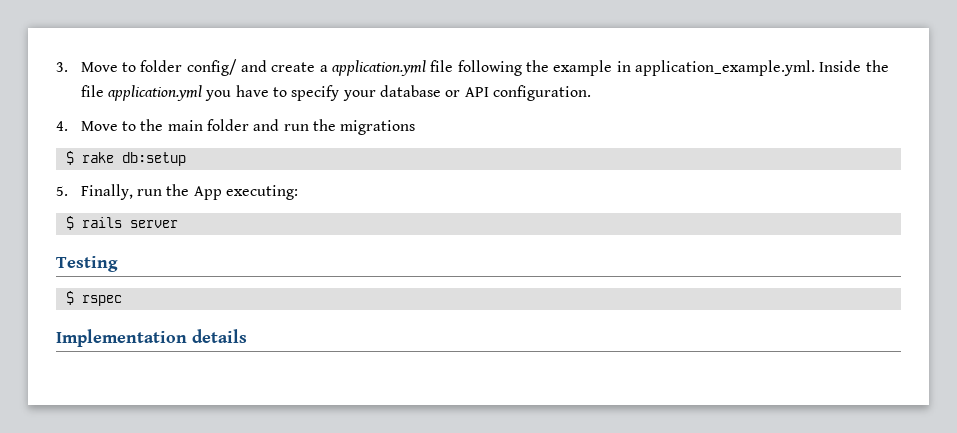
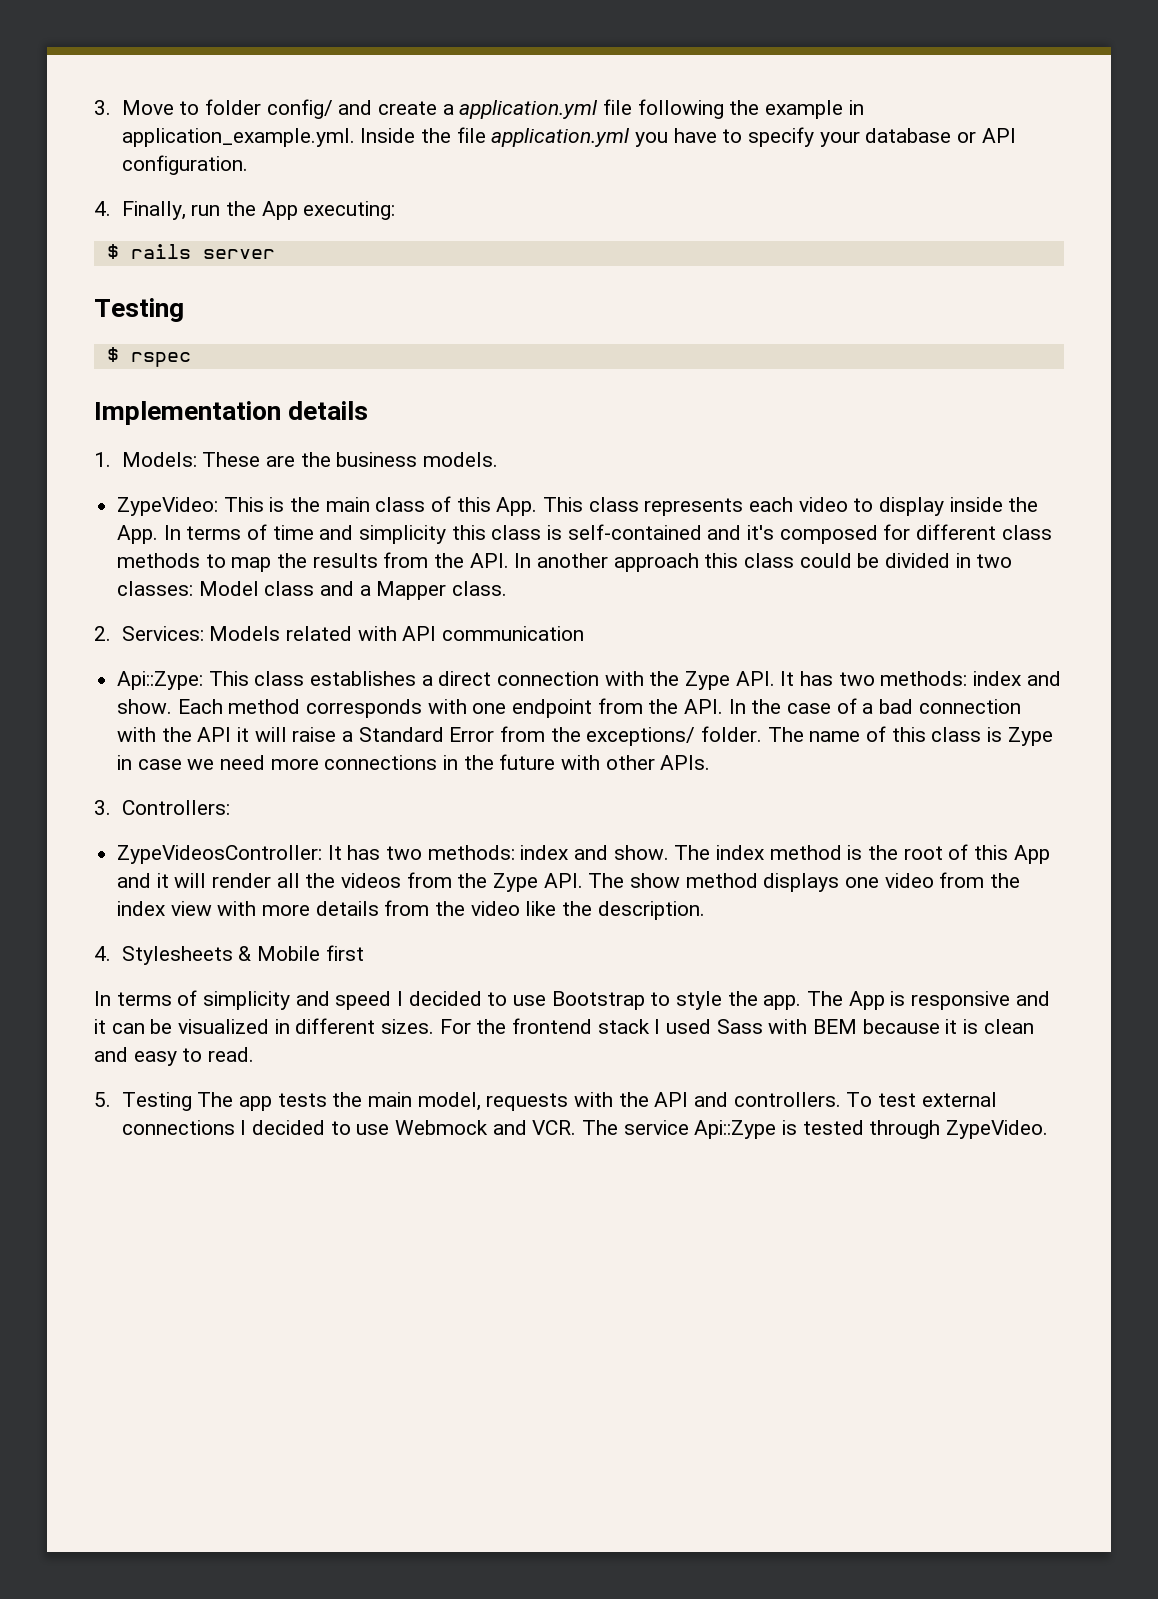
[80,119,416,135] [65,151,186,166] [56,186,68,196] Move to the main folder and run the migrations // $ rake db:setup // 5. -> (111, 208) none
(247, 336) none -> [94,452,498,467] [117,496,1039,516] [117,524,1052,544] [117,552,1013,572] [117,581,508,600] [94,626,584,641] [117,671,1061,690] [117,698,1021,718] [117,726,1053,746] [117,754,711,770] [94,800,230,815] [117,844,1050,864] [117,872,1021,892] [117,900,705,920] [94,945,364,965] [94,990,1050,1010] [94,1018,1034,1034] [94,1047,255,1066] [94,1092,997,1111] [121,1120,1048,1139] // 1. Models: These are the business models. // ZypeVideo: This is the main class of this App. This class represents each video to display inside the App. In terms of time and simplicity this class is self-contained and it's composed for different class methods to map the results from the API. In another approach this class could be divided in two classes: Model class and a Mapper class. // 2. Services: Models related with API communication // Api::Zype: This class establishes a direct connection with the Zype API. It has two methods: index and show. Each method corresponds with one endpoint from the API. In the case of a bad connection with the API it will raise a Standard Error from the exceptions/ folder. The name of this class is Zype in case we need more connections in the future with other APIs. // 3. Controllers: // ZypeVideosController: It has two methods: index and show. The index method is the root of this App and it will render all the videos from the Zype API. The show method displays one video from the index view with more details from the video like the description. // 4. Stylesheets & Mobile first // In terms of simplicity and speed I decided to use Bootstrap to style the app. The App is responsive and it can be visualized in different sizes. For the frontend stack I used Sass with BEM because it is clean and easy to read. // 5. Testing The app tests the main model, requests with the API and controllers. To test external connections I decided to use Webmock and VCR. The service Api::Zype is tested through ZypeVideo.

